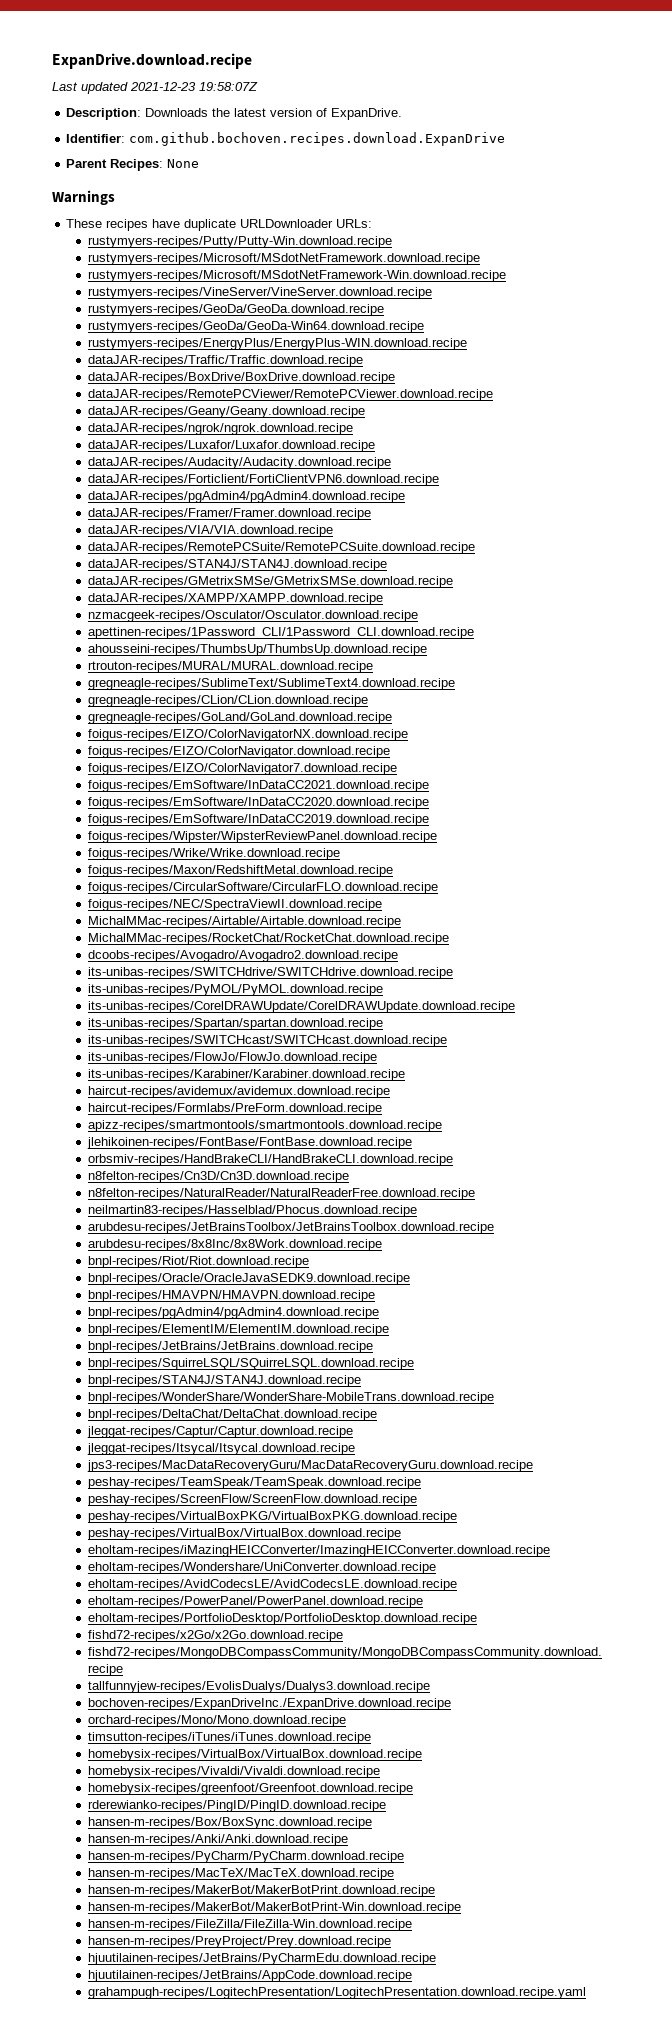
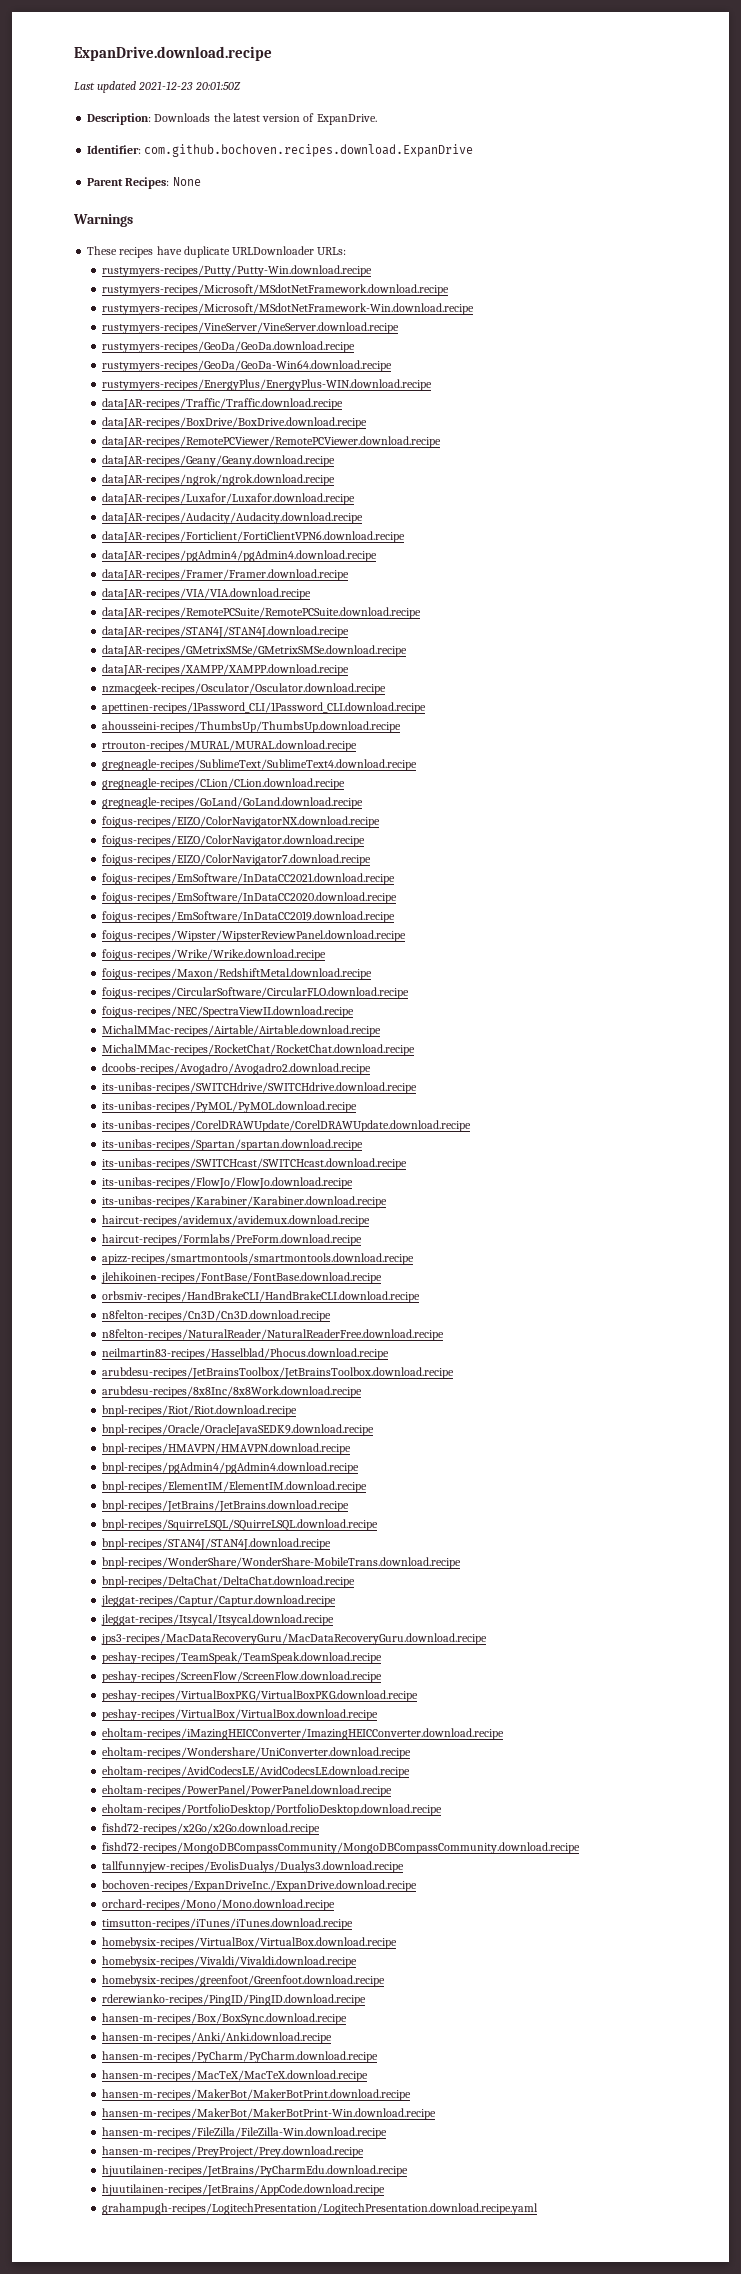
[199,82,258,91] 19:58:07Z -> [194,81,241,90] 20:01:50Z

